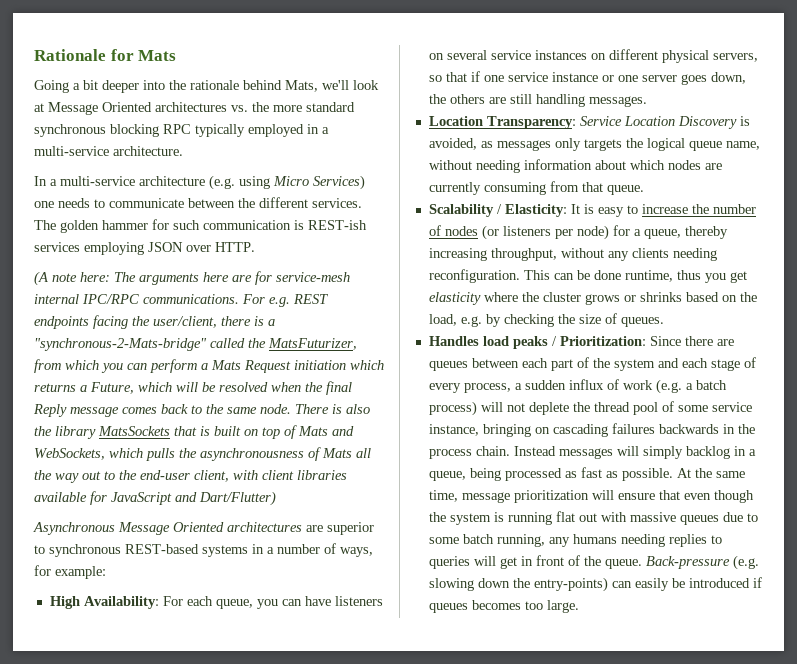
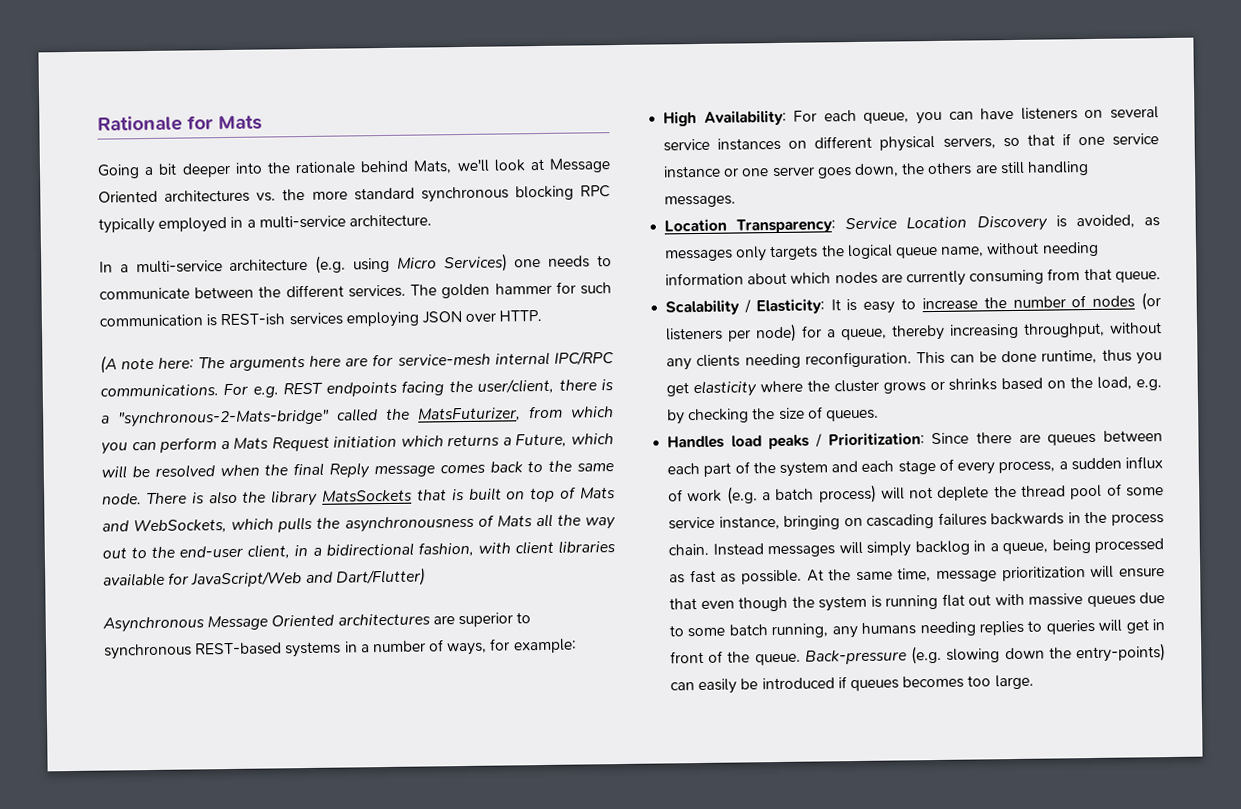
(229, 476) none -> [294,541,474,557] in a bidirectional fashion,
[111,492,172,505] JavaScript -> [191,571,303,588] JavaScript/Web

